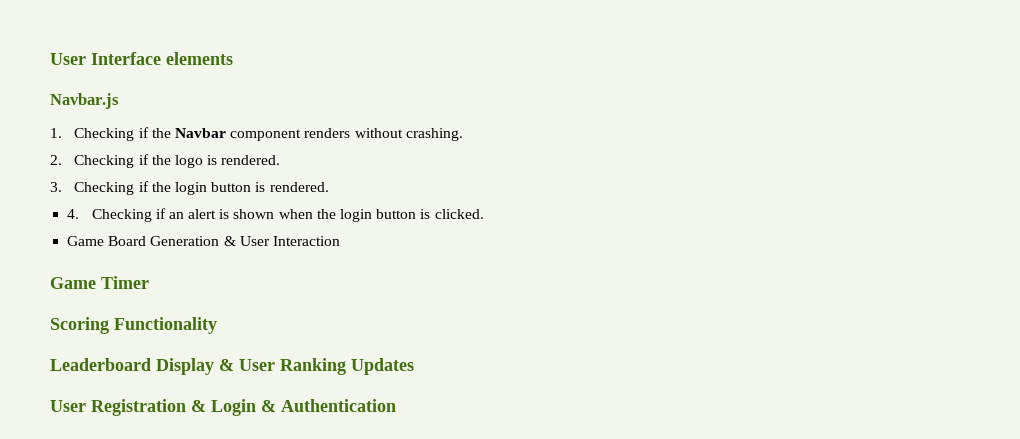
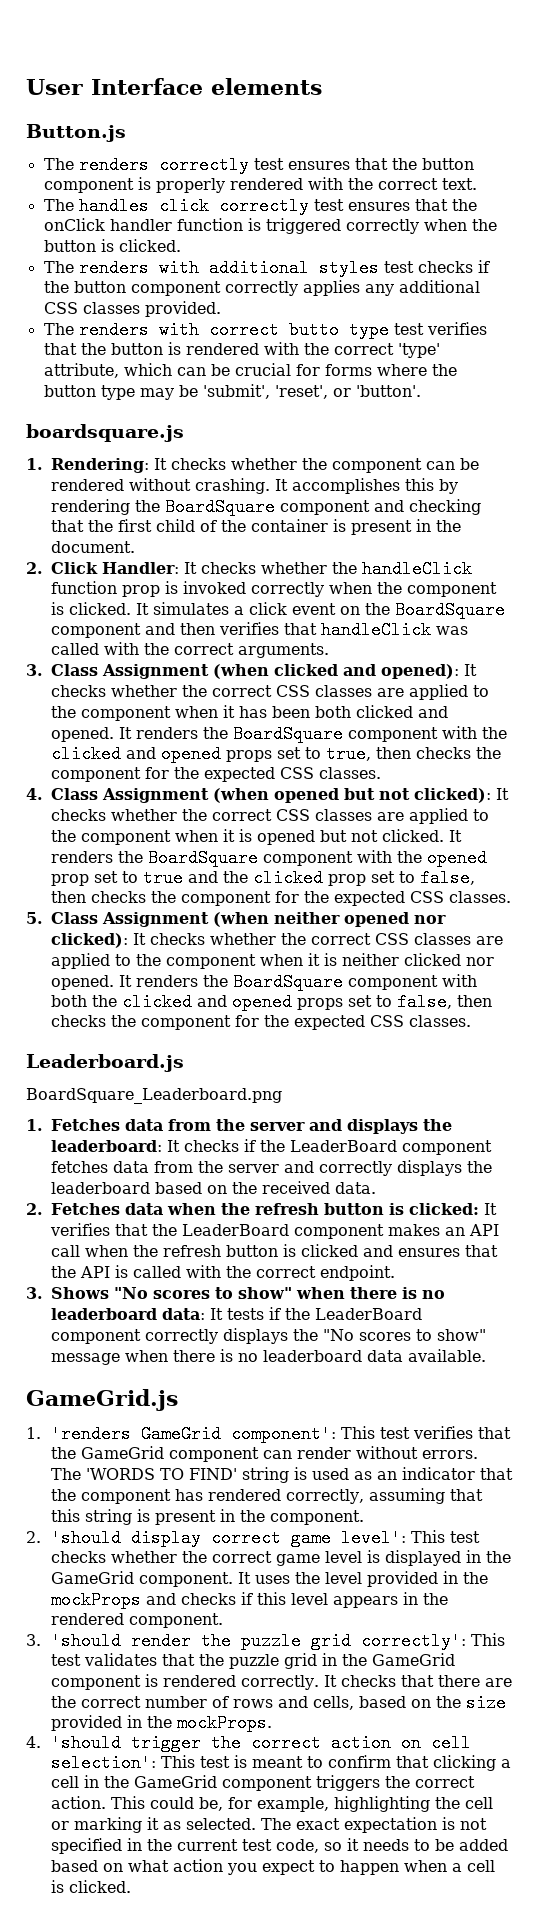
[50,93,119,109] [50,127,463,141] [50,154,281,168] [50,181,329,195] [67,208,372,222] Navbar.js // 1. Checking if the Navbar component renders without crashing. // 2. Checking if the logo is rendered. // 3. Checking if the login button is rendered. // 4. Checking if an alert is shown when the login -> [26,124,126,142] [43,156,474,174] [43,177,477,193] [43,197,477,215] [43,218,497,234] Button.js // The renders correctly test ensures that the button component is properly rendered with the correct text. // The handles click correctly test ensures that the onClick handler function is triggered correctly when the
[67,236,340,246] [50,276,149,289] [50,317,217,334] [50,358,414,375] [50,399,396,416] Game Board Generation & User Interaction // Game Timer // Scoring Functionality // Leaderboard Display & User Ranking Updates // User Registration & Login & Authentication -> [43,259,490,277] [43,280,480,296] [43,301,221,317] [43,321,487,339] [43,342,440,358] [43,363,457,378] [43,384,421,400] [26,424,184,442] [26,458,479,473] [51,478,458,494] [51,498,481,516] [51,519,461,535] [51,541,135,553] [26,560,472,578] [51,581,497,597] [51,601,505,619] [51,621,468,639] [51,642,329,658] [26,664,477,679] [51,684,489,700] [51,705,448,721] [51,725,507,743] [51,745,501,763] [51,767,381,782] [26,788,509,803] [51,808,489,824] [51,829,462,845] [51,849,487,867] [51,869,475,887] [51,891,511,906] [26,912,446,927] [51,933,503,948] [51,953,494,969] [51,973,477,991] [51,993,492,1011] [51,1015,471,1030] [26,1054,184,1072] [26,1088,282,1104] [26,1119,452,1134] [51,1139,492,1155] [51,1160,492,1176] [51,1181,376,1194] [26,1203,497,1215] [50,1223,499,1239] [51,1244,498,1257] [51,1265,395,1281] [26,1287,445,1299] [51,1307,422,1320] [51,1328,486,1344] [51,1349,486,1365] [26,1389,178,1411] [26,1425,511,1443] [50,1446,478,1462] [50,1467,513,1483] [50,1488,483,1504] [50,1509,364,1525] [26,1529,480,1547] [50,1550,511,1566] [50,1571,488,1587] [50,1591,448,1609] [50,1613,223,1628] [26,1632,505,1650] [50,1653,455,1669] [50,1674,512,1690] [50,1694,506,1712] [50,1714,272,1732] [26,1734,471,1752] [50,1754,511,1772] [50,1775,475,1791] [50,1796,493,1812] [50,1817,487,1833] [50,1838,508,1854] [50,1859,495,1875] [50,1880,131,1893] The renders with additional styles test checks if the button component correctly applies any additional CSS classes provided. // The renders with correct butto type test verifies that the button is rendered with the correct 'type' attribute, which can be crucial for forms where the button type may be 'submit', 'reset', or 'button'. // boardsquare.js // 1. Rendering: It checks whether the component can be rendered without crashing. It accomplishes this by rendering the BoardSquare component and checking that the first child of the container is present in the document. // 2. Click Handler: It checks whether the handleClick function prop is invoked correctly when the component is clicked. It simulates a click event on the BoardSquare component and then verifies that handleClick was called with the correct arguments. // 3. Class Assignment (when clicked and opened): It checks whether the correct CSS classes are applied to the component when it has been both clicked and opened. It renders the BoardSquare component with the clicked and opened props set to true, then checks the component for the expected CSS classes. // 4. Class Assignment (when opened but not clicked): It checks whether the correct CSS classes are applied to the component when it is opened but not clicked. It renders the BoardSquare component with the opened prop set to true and the clicked prop set to false, then checks the component for the expected CSS classes. // 5. Class Assignment (when neither opened nor clicked): It checks whether the correct CSS classes are applied to the component when it is neither clicked nor opened. It renders the BoardSquare component with both the clicked and opened props set to false, then checks the component for the expected CSS classes. // Leaderboard.js // BoardSquare_Leaderboard.png // 1. Fetches data from the server and displays the leaderboard: It checks if the LeaderBoard component fetches data from the server and correctly displays the leaderboard based on the received data. // 2. Fetches data when the refresh button is clicked: It verifies that the LeaderBoard component makes an API call when the refresh button is clicked and ensures that the API is called with the correct endpoint. // 3. Shows "No scores to show" when there is no leaderboard data: It tests if the LeaderBoard component correctly displays the "No scores to show" message when there is no leaderboard data available. // GameGrid.js // 1. 'renders GameGrid component': This test verifies that the GameGrid component can render without errors. The 'WORDS TO FIND' string is used as an indicator that the component has rendered correctly, assuming that this string is present in the component. // 2. 'should display correct game level': This test checks whether the correct game level is displayed in the GameGrid component. It uses the level provided in the mockProps and checks if this level appears in the rendered component. // 3. 'should render the puzzle grid correctly': This test validates that the puzzle grid in the GameGrid component is rendered correctly. It checks that there are the correct number of rows and cells, based on the size provided in the mockProps. // 4. 'should trigger the correct action on cell selection': This test is meant to confirm that clicking a cell in the GameGrid component triggers the correct action. This could be, for example, highlighting the cell or marking it as selected. The exact expectation is not specified in the current test code, so it needs to be added based on what action you expect to happen when a cell is clicked.

